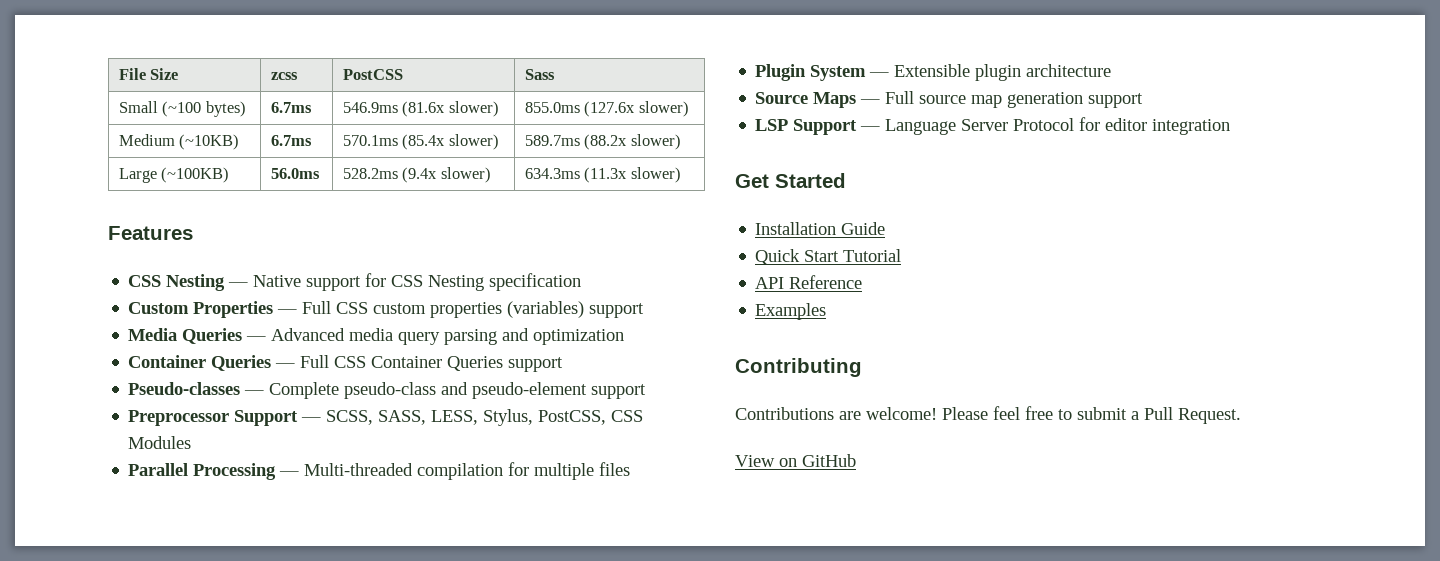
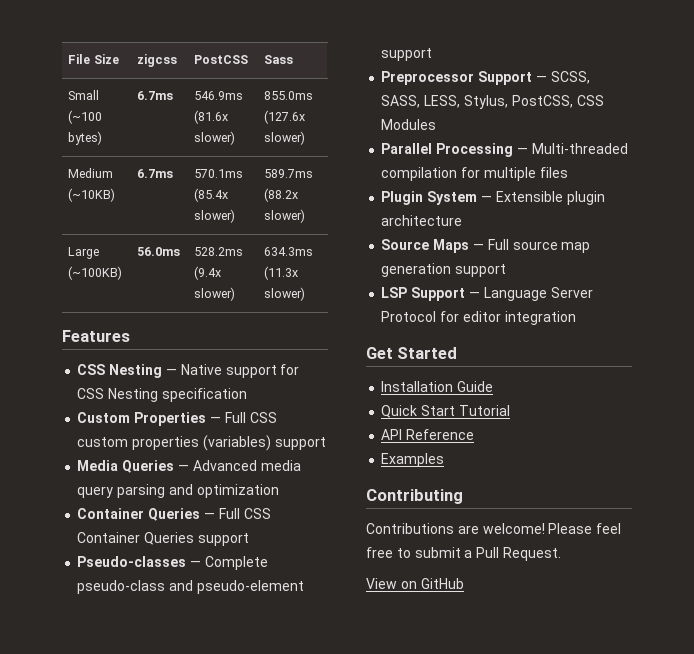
[270,72,298,80] zcss -> [137,54,178,67] zigcss

